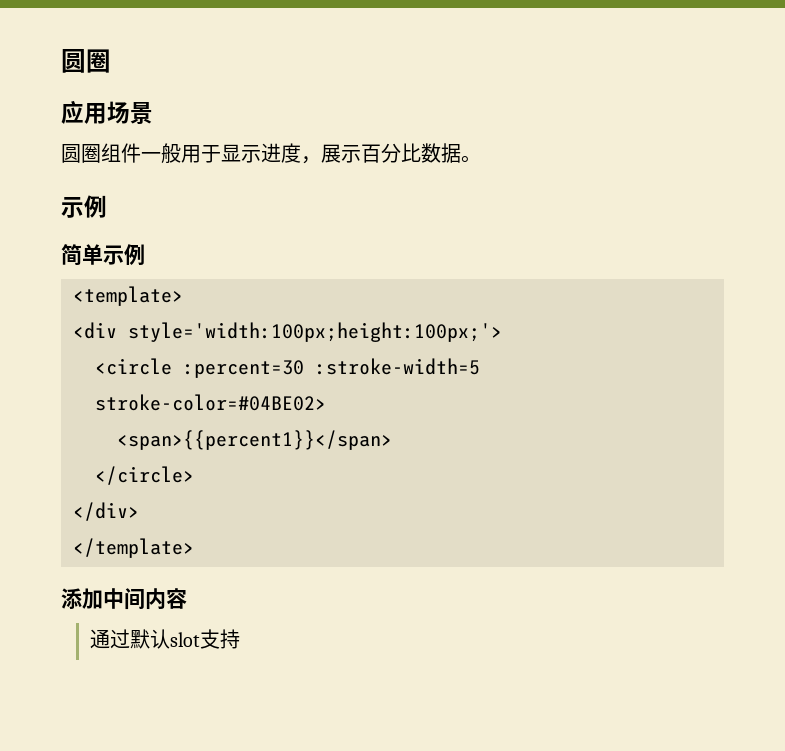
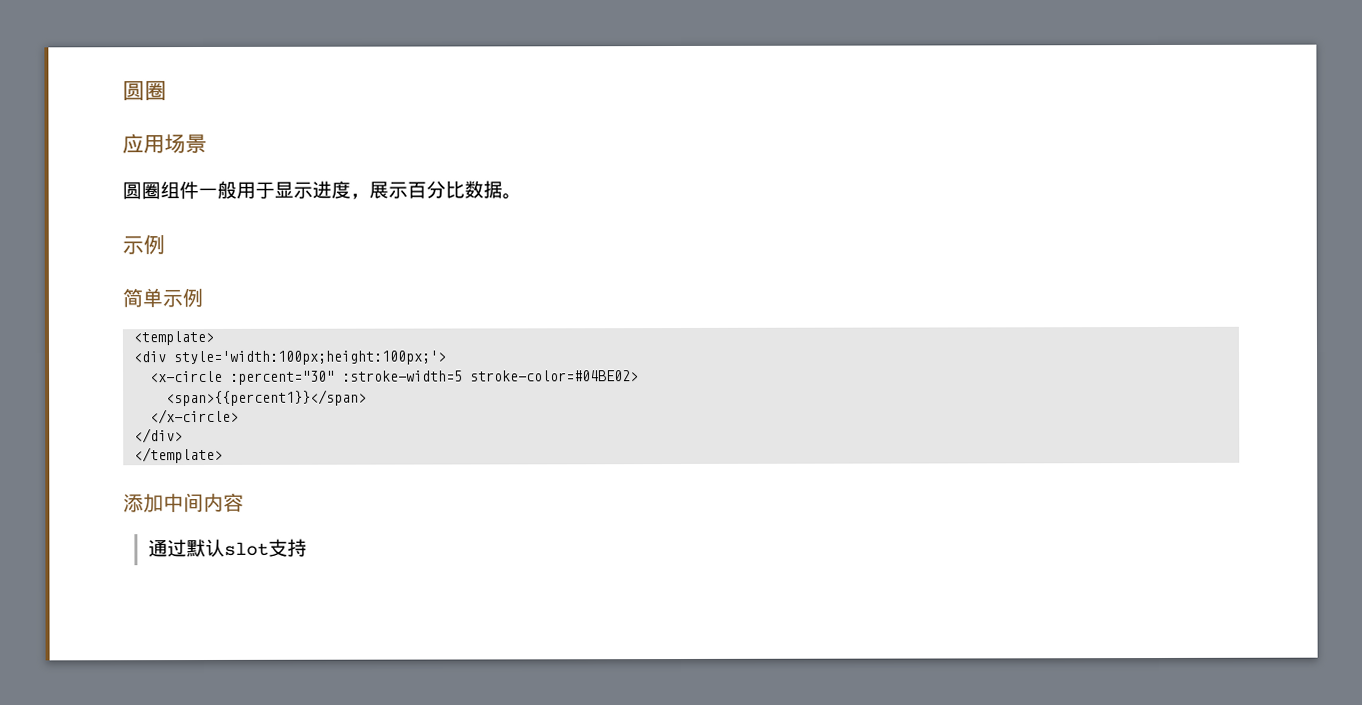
[95,358,304,378] <circle :percent=30 -> [150,370,336,385] <x-circle :percent="30"
[95,466,194,485] </circle> -> [150,408,240,425] </x-circle>

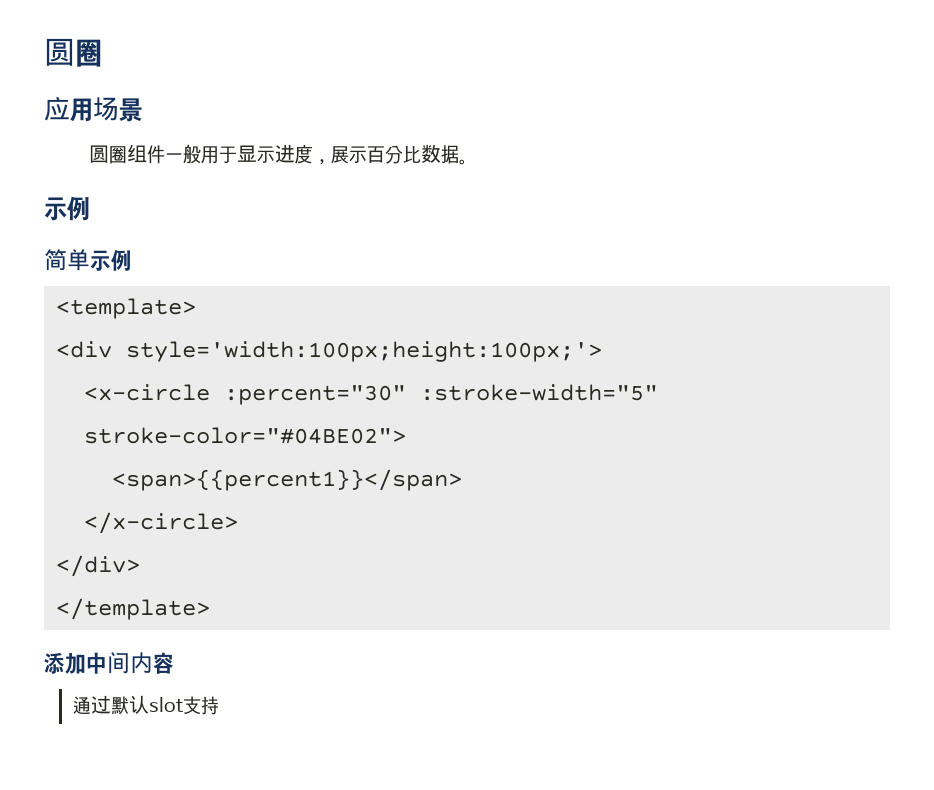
[342,370,640,382] :stroke-width=5 stroke-color=#04BE02> -> [419,384,658,401] [83,427,406,444] :stroke-width="5" stroke-color="#04BE02">

